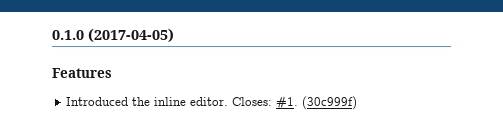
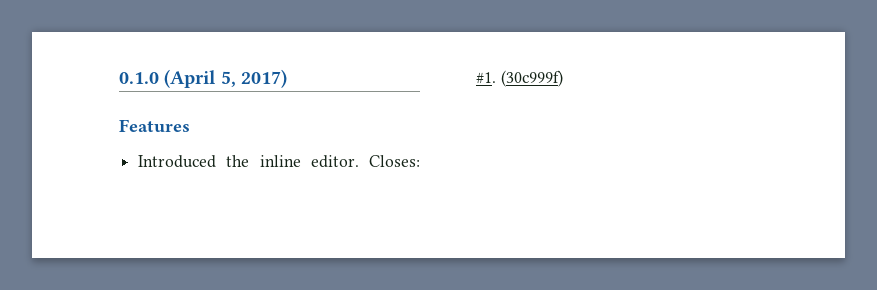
[88,28,174,43] (2017-04-05) -> [164,69,287,88] (April 5, 2017)

